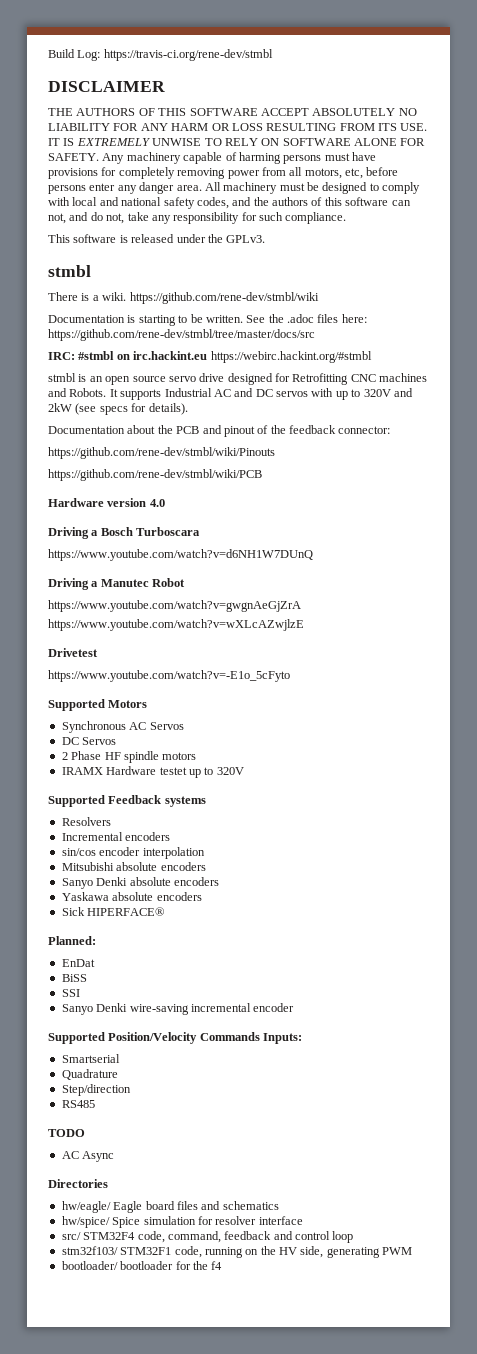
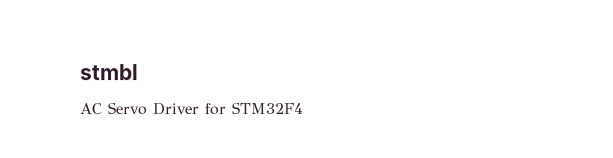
[48,49,273,61] [48,81,165,92] [48,108,417,116] [48,123,428,131] [48,138,426,146] [48,152,376,164] [48,167,399,179] [48,182,421,194] [48,197,411,209] [48,212,347,224] [48,234,266,243] [48,265,91,277] [48,292,319,304] [48,314,367,326] [48,329,315,341] [48,351,372,363] [48,373,428,385] [48,388,413,400] [48,403,188,415] [48,425,391,437] [48,447,275,459] [48,469,262,481] [48,498,165,507] [48,527,201,539] [48,549,313,561] [48,578,186,590] [48,600,301,612] [48,619,304,631] [48,648,98,657] [48,670,290,682] [48,699,148,711] [61,721,184,733] [61,737,117,745] [61,751,197,763] [61,766,244,778] [48,795,206,807] [61,817,111,826] [61,832,171,841] [61,847,205,859] [61,862,206,871] [61,877,219,889] [61,892,202,901] [61,907,166,916] [48,936,96,945] [61,959,95,967] [61,974,87,982] [61,989,80,997] [61,1003,295,1015] [48,1032,303,1044] [61,1054,120,1063] [61,1069,118,1080] [61,1084,131,1096] [61,1100,95,1108] [48,1129,85,1137] [61,1151,115,1162] [48,1179,108,1188] [61,1201,279,1213] [61,1216,303,1228] [61,1231,354,1243] [61,1246,413,1258] [61,1261,223,1270] Build Log: https://travis-ci.org/rene-dev/stmbl // DISCLAIMER // THE AUTHORS OF THIS SOFTWARE ACCEPT ABSOLUTELY NO LIABILITY FOR ANY HARM OR LOSS RESULTING FROM ITS USE. IT IS EXTREMELY UNWISE TO RELY ON SOFTWARE ALONE FOR SAFETY. Any machinery capable of harming persons must have provisions for completely removing power from all motors, etc, before persons enter any danger area. All machinery must be designed to comply with local and national safety codes, and the authors of this software can not, and do not, take any responsibility for such compliance. // This software is released under the GPLv3. // stmbl // There is a wiki. https://github.com/rene-dev/stmbl/wiki // Documentation is starting to be written. See the .adoc files here: https://github.com/rene-dev/stmbl/tree/master/docs/src // IRC: #stmbl on irc.hackint.eu https://webirc.hackint.org/#stmbl // stmbl is an open source servo drive designed for Retrofitting CNC machines and Robots. It supports Industrial AC and DC servos with up to 320V and 2kW (see specs for details). // Documentation about the PCB and pinout of the feedback connector: // https://github.com/rene-dev/stmbl/wiki/Pinouts // https://github.com/rene-dev/stmbl/wiki/PCB // Hardware version 4.0 // Driving a Bosch Turboscara // https://www.youtube.com/watch?v=d6NH1W7DUnQ // Driving a Manutec Robot // https://www.youtube.com/watch?v=gwgnAeGjZrA // https://www.youtube.com/watch?v=wXLcAZwjlzE // Drivetest // https://www.youtube.com/watch?v=-E1o_5cFyto // Supported Motors // Synchronous AC Servos // DC Servos // 2 Phase HF spindle motors // IRAMX Hardware testet up to 320V // Supported Feedback systems // Resolvers // Incremental encoders // sin/cos encoder interpolation // Mitsubishi absolute encoders // Sanyo Denki absolute encoders // Yaskawa absolute encoders // Sick HIPERFACE® // Planned: // EnDat // BiSS // SSI // Sanyo Denki wire-saving incremental encoder // Supported Position/Velocity Commands Inputs: // Smartserial // Quadrature // Step/direction // RS485 // TODO // AC Async // Directories // hw/eagle/ Eagle board files and schematics // hw/spice/ Spice simulation for resolver interface // src/ STM32F4 code, command, feedback and control loop // stm32f103/ STM32F1 code, running on the HV side, generating PWM // bootloader/ bootloader for the f4 -> [79,64,139,81] [80,102,304,116] stmbl // AC Servo Driver for STM32F4

